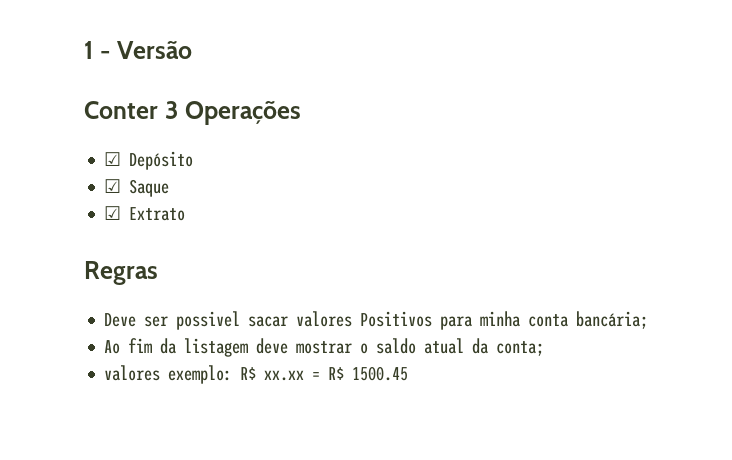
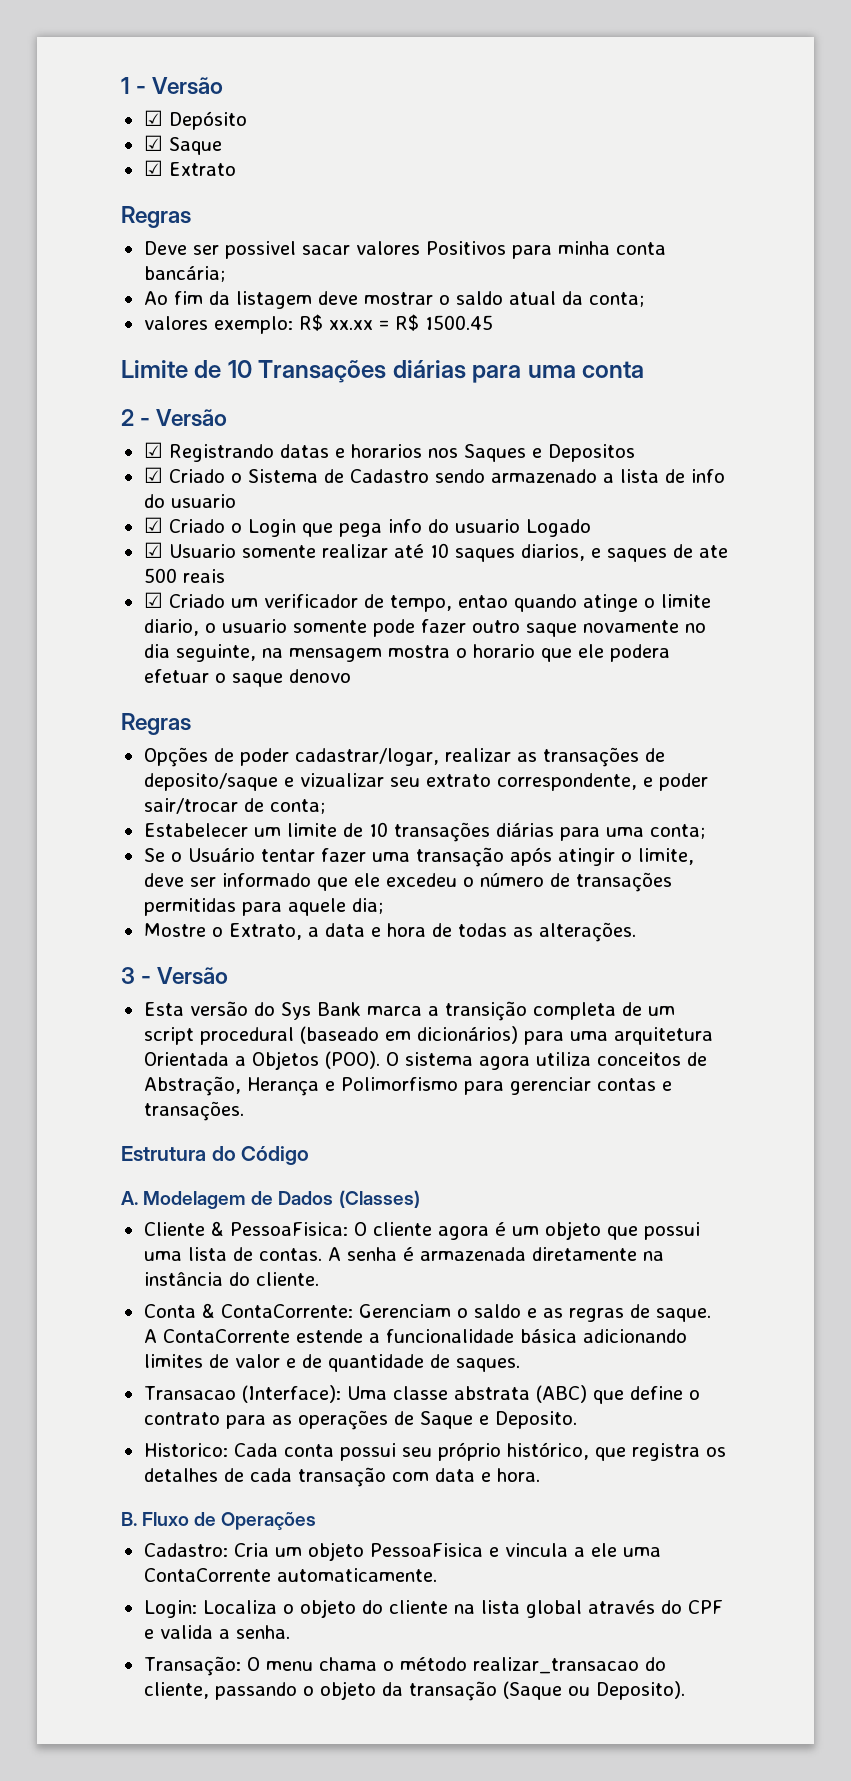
[84,101,301,125] // Conter 3 Operações -> (224, 86) none
(409, 373) none -> [121,360,645,383] [121,409,228,427] [143,442,635,462] [143,467,725,483] [143,494,236,508] [143,517,591,537] [143,542,728,562] [143,568,225,583] [143,592,711,612] [143,619,706,637] [143,644,670,662] [143,669,351,687] [121,713,191,735] [143,747,665,767] [143,773,708,791] [143,798,325,814] [143,822,705,842] [143,847,694,867] [143,872,672,892] [143,898,383,916] [143,922,636,942] [121,967,229,985] [143,1001,675,1021] [143,1026,713,1045] [143,1051,707,1070] [143,1076,672,1096] [143,1101,244,1121] [121,1146,310,1165] [121,1190,420,1209] [143,1221,700,1240] [143,1247,664,1261] [143,1272,319,1286] [143,1303,711,1322] [143,1329,687,1343] [143,1354,520,1372] [143,1385,700,1404] [143,1410,577,1430] [143,1442,726,1461] [143,1467,540,1487] [121,1512,317,1530] [143,1542,661,1561] [143,1568,437,1582] [143,1599,723,1618] [143,1625,290,1639] [143,1656,666,1676] [143,1681,685,1701] // Limite de 10 Transações diárias para uma conta // 2 - Versão // ☑ Registrando datas e horarios nos Saques e Depositos // ☑ Criado o Sistema de Cadastro sendo armazenado a lista de info do usuario // ☑ Criado o Login que pega info do usuario Logado // ☑ Usuario somente realizar até 10 saques diarios, e saques de ate 500 reais // ☑ Criado um verificador de tempo, entao quando atinge o limite diario, o usuario somente pode fazer outro saque novamente no dia seguinte, na mensagem mostra o horario que ele podera efetuar o saque denovo // Regras // Opções de poder cadastrar/logar, realizar as transações de deposito/saque e vizualizar seu extrato correspondente, e poder sair/trocar de conta; // Estabelecer um limite de 10 transações diárias para uma conta; // Se o Usuário tentar fazer uma transação após atingir o limite, deve ser informado que ele excedeu o número de transações permitidas para aquele dia; // Mostre o Extrato, a data e hora de todas as alterações. // 3 - Versão // Esta versão do Sys Bank marca a transição completa de um script procedural (baseado em dicionários) para uma arquitetura Orientada a Objetos (POO). O sistema agora utiliza conceitos de Abstração, Herança e Polimorfismo para gerenciar contas e transações. // Estrutura do Código // A. Modelagem de Dados (Classes) // Cliente & PessoaFisica: O cliente agora é um objeto que possui uma lista de contas. A senha é armazenada diretamente na instância do cliente. // Conta & ContaCorrente: Gerenciam o saldo e as regras de saque. A ContaCorrente estende a funcionalidade básica adicionando limites de valor e de quantidade de saques. // Transacao (Interface): Uma classe abstrata (ABC) que define o contrato para as operações de Saque e Deposito. // Historico: Cada conta possui seu próprio histórico, que registra os detalhes de cada transação com data e hora. // B. Fluxo de Operações // Cadastro: Cria um objeto PessoaFisica e vincula a ele uma ContaCorrente automaticamente. // Login: Localiza o objeto do cliente na lista global através do CPF e valida a senha. // Transação: O menu chama o método realizar_transacao do cliente, passando o objeto da transação (Saque ou Deposito).

